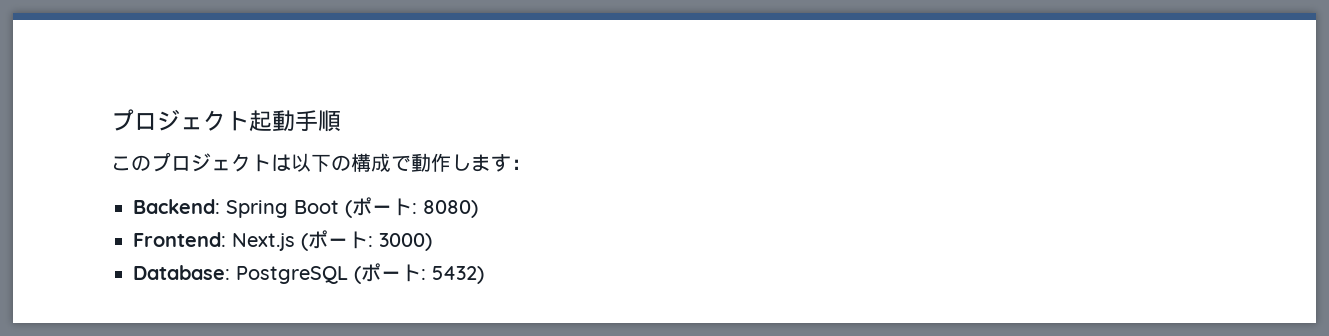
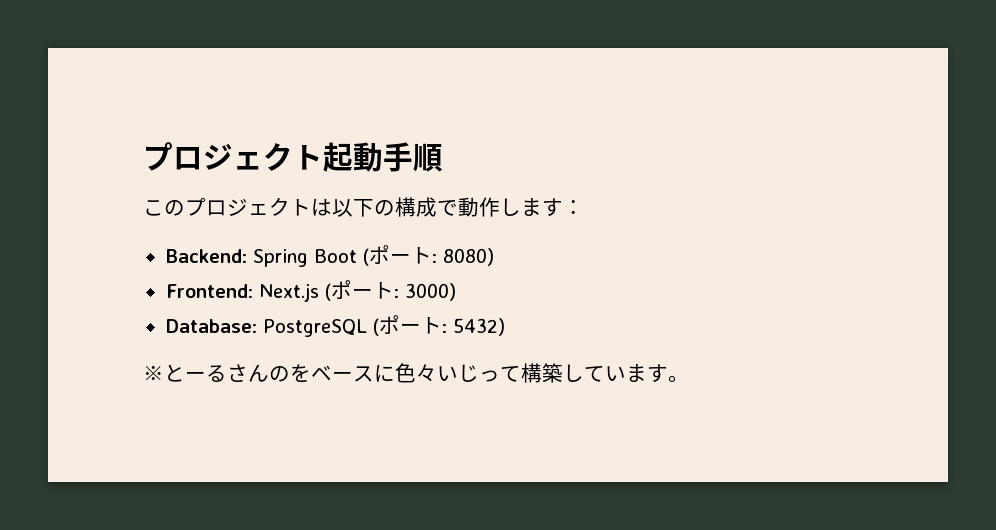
(484, 275) none -> [143,363,689,383] // ※とーるさんのをベースに色々いじって構築しています。

